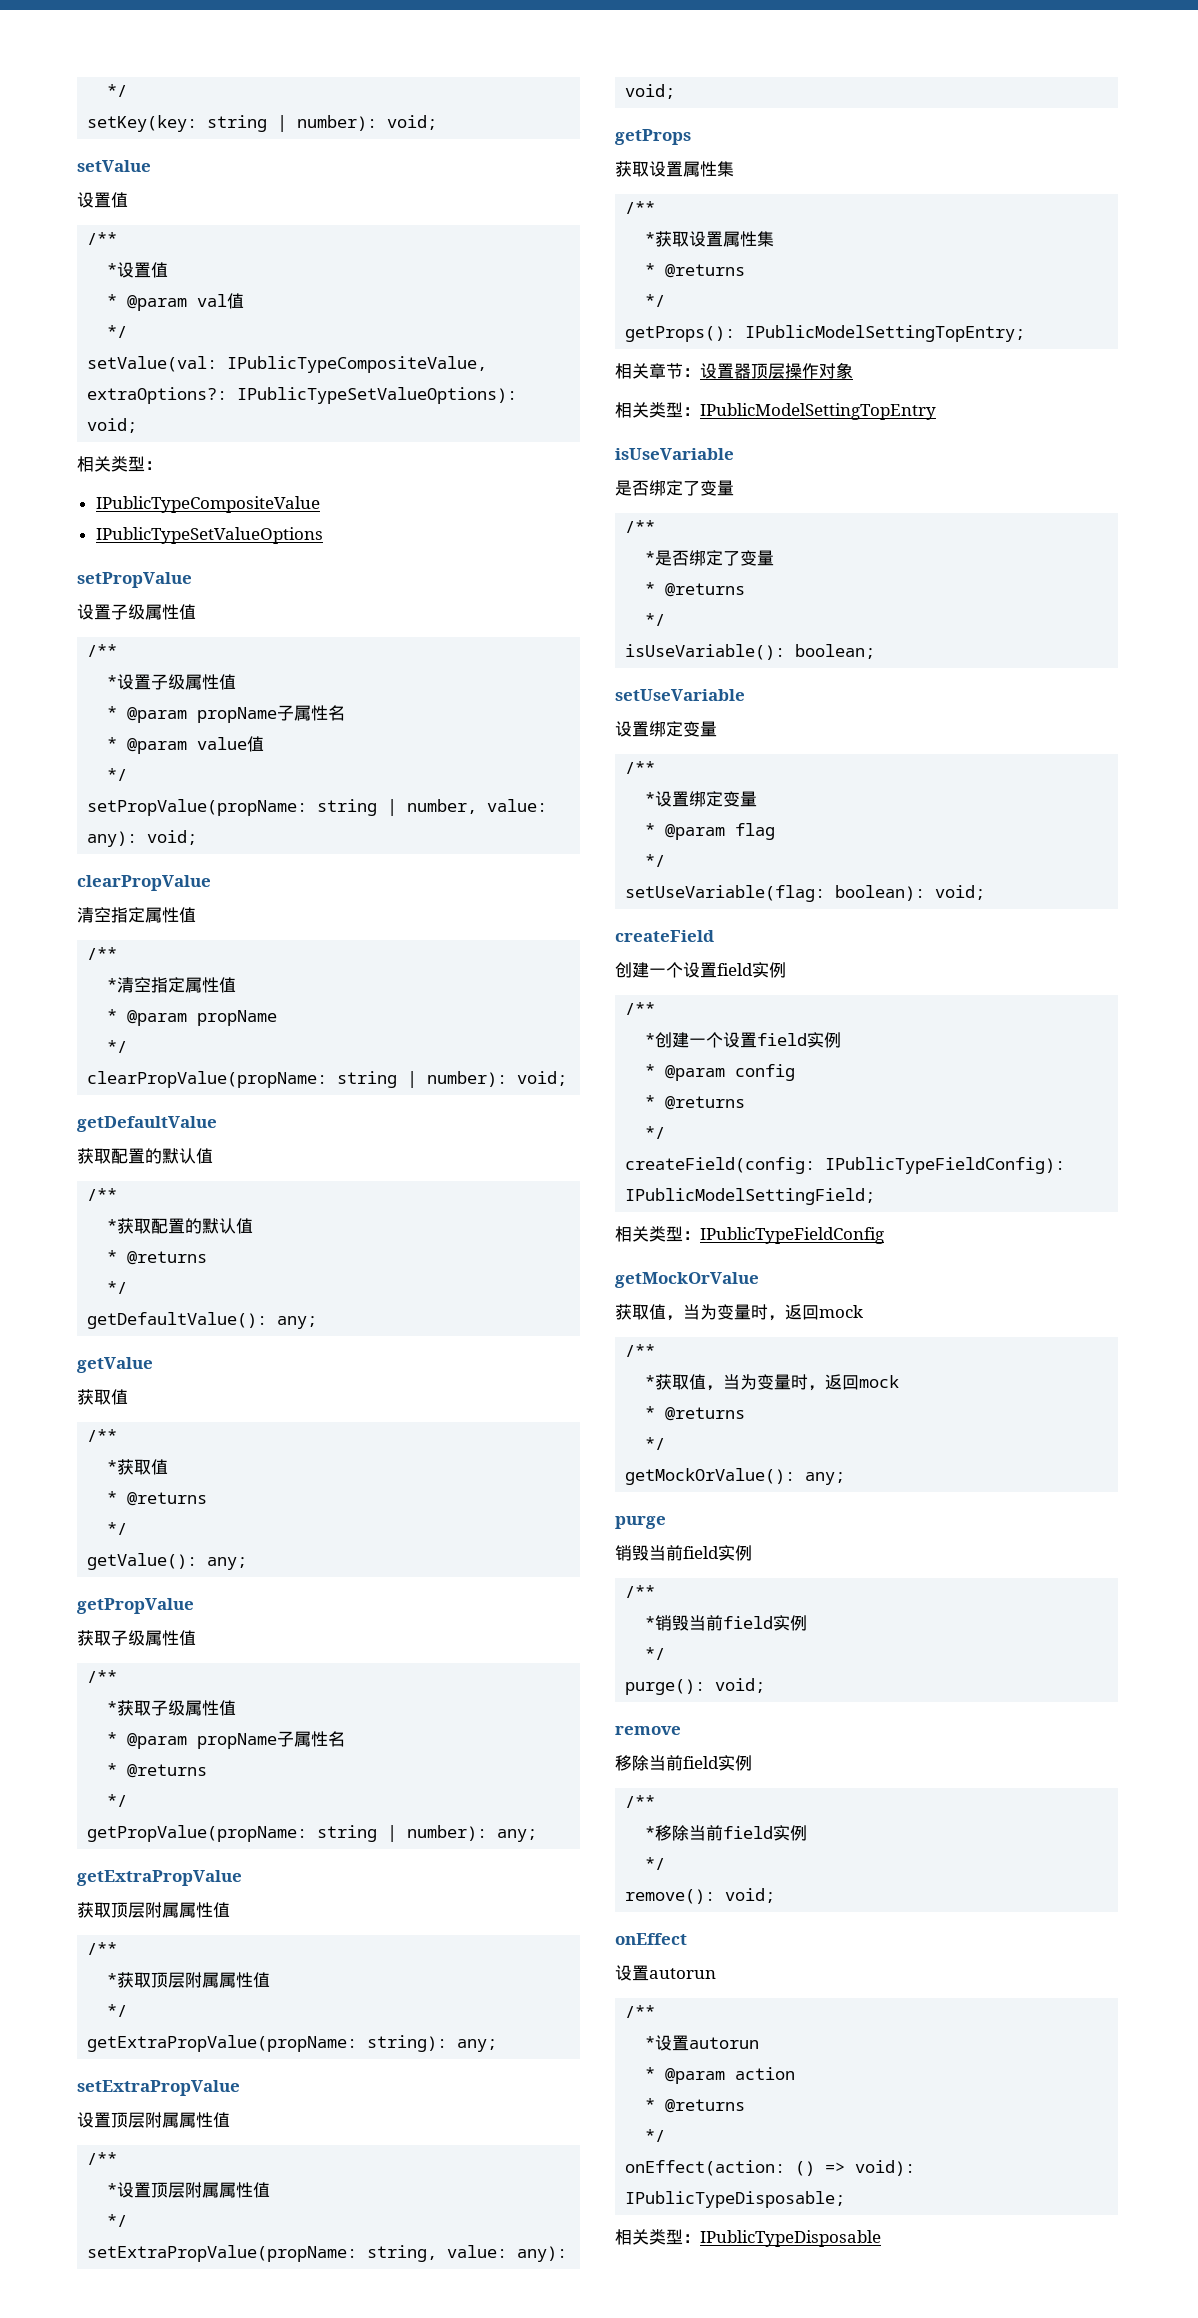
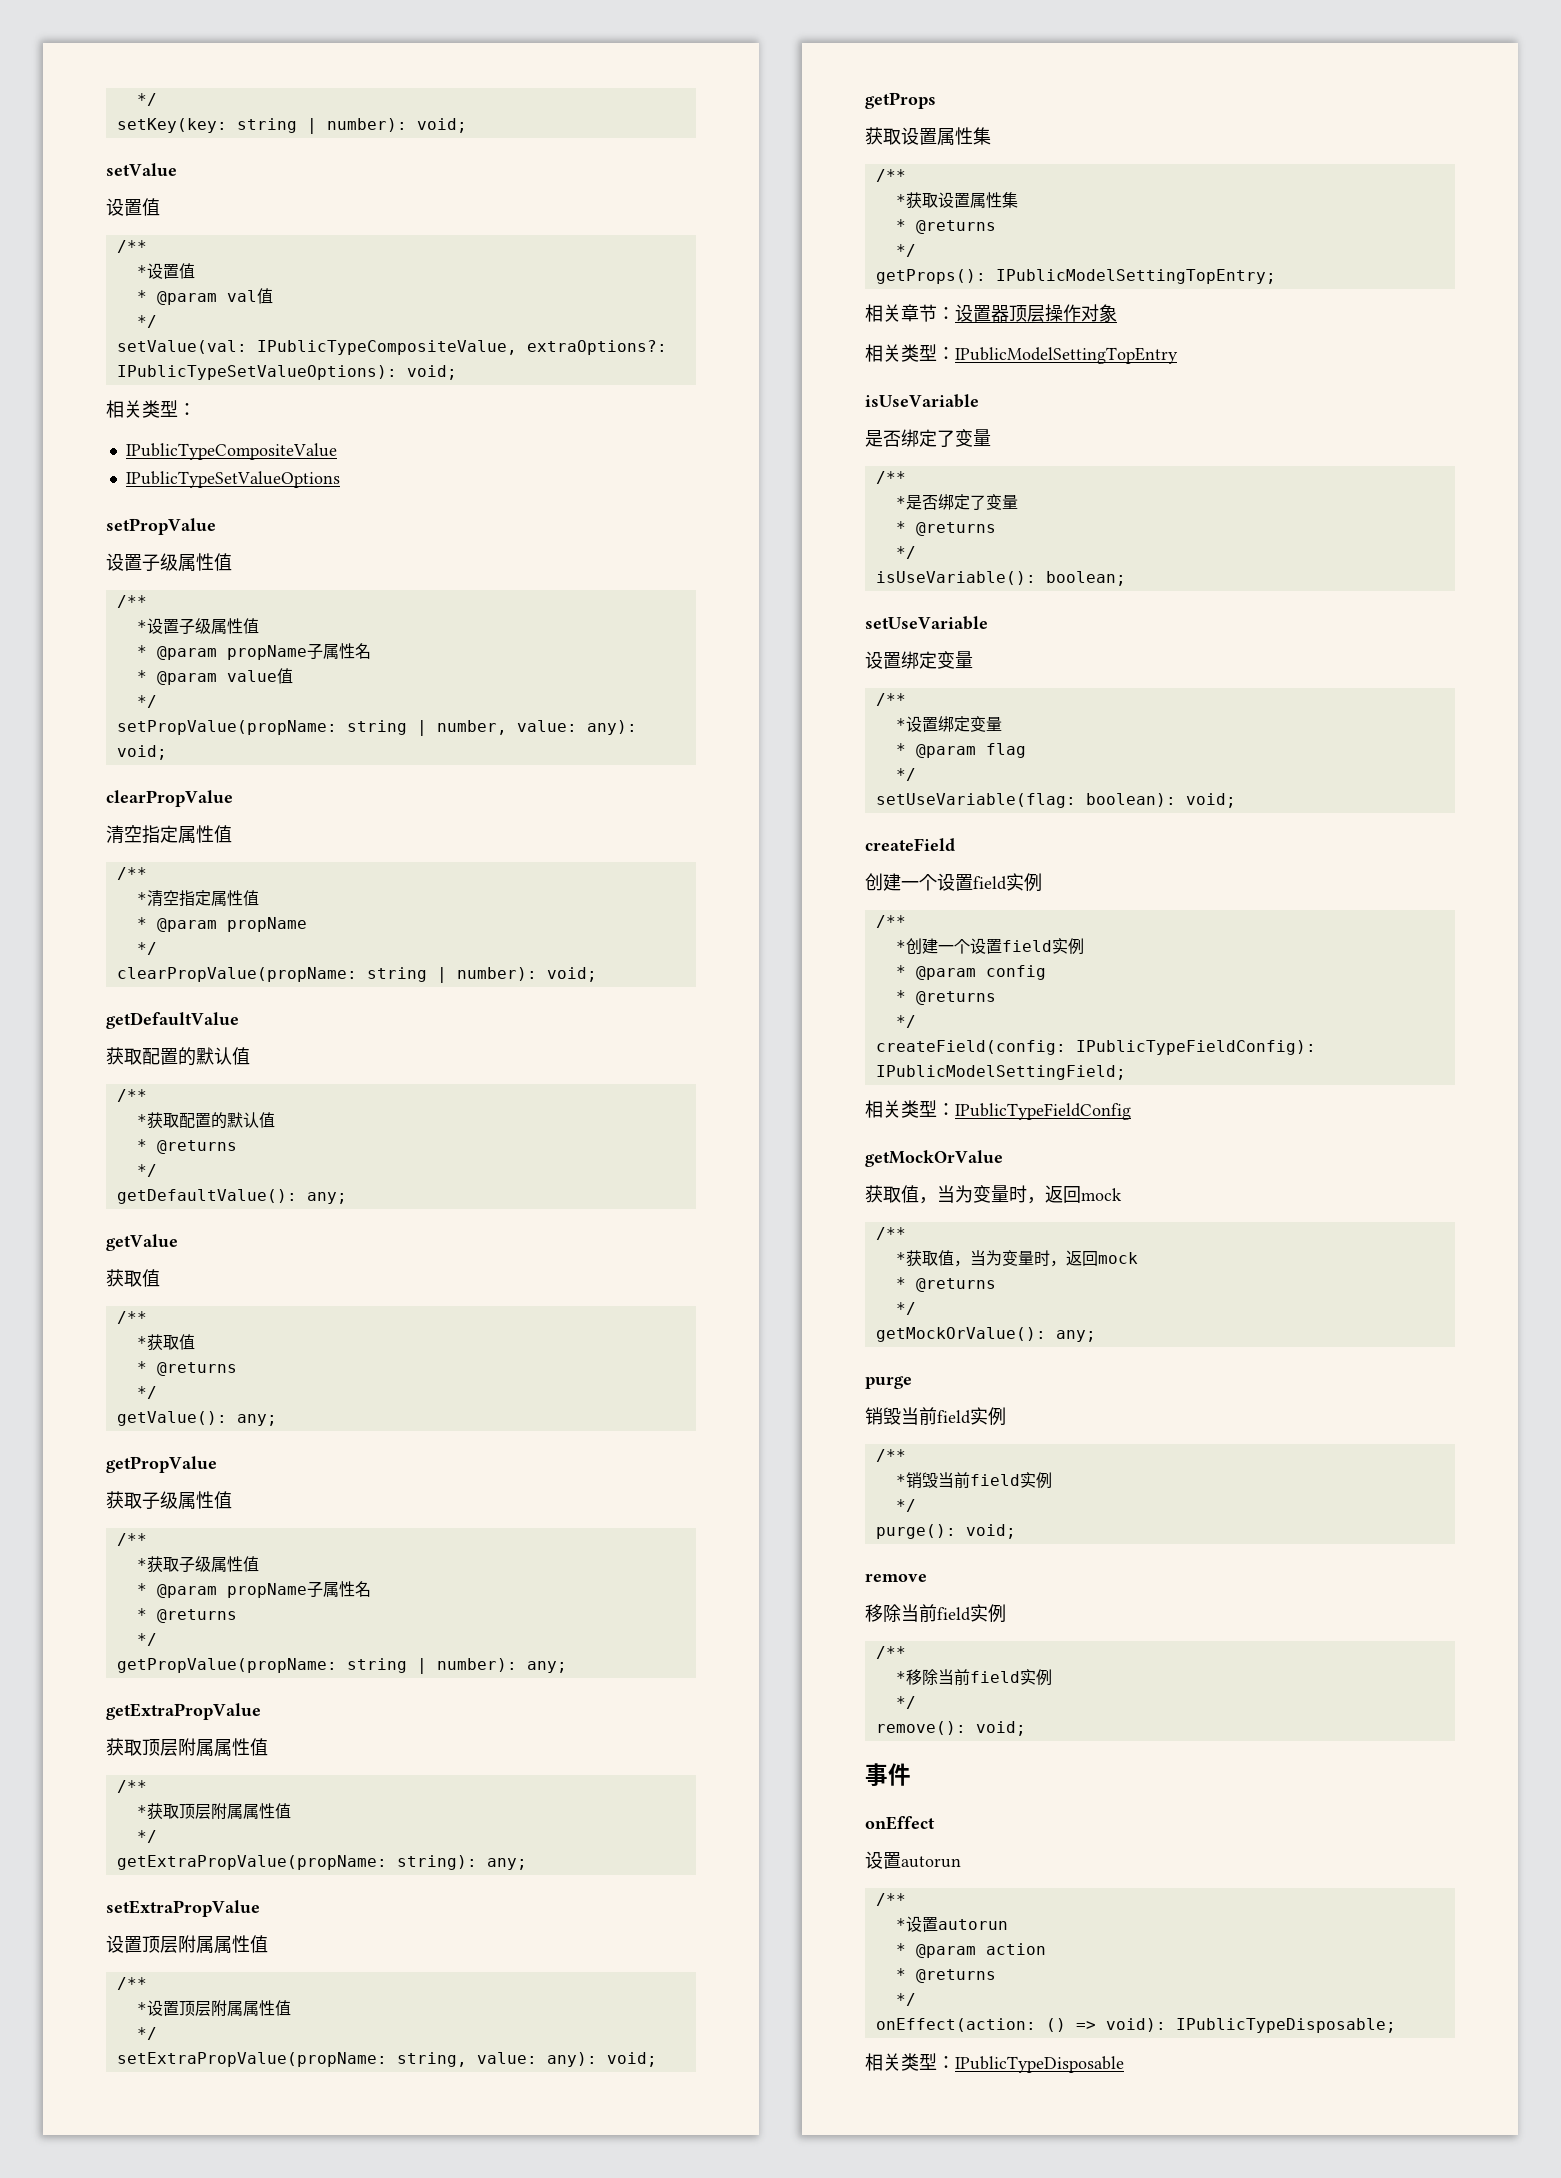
(776, 1895) none -> [865,1763,911,1786] // 事件

